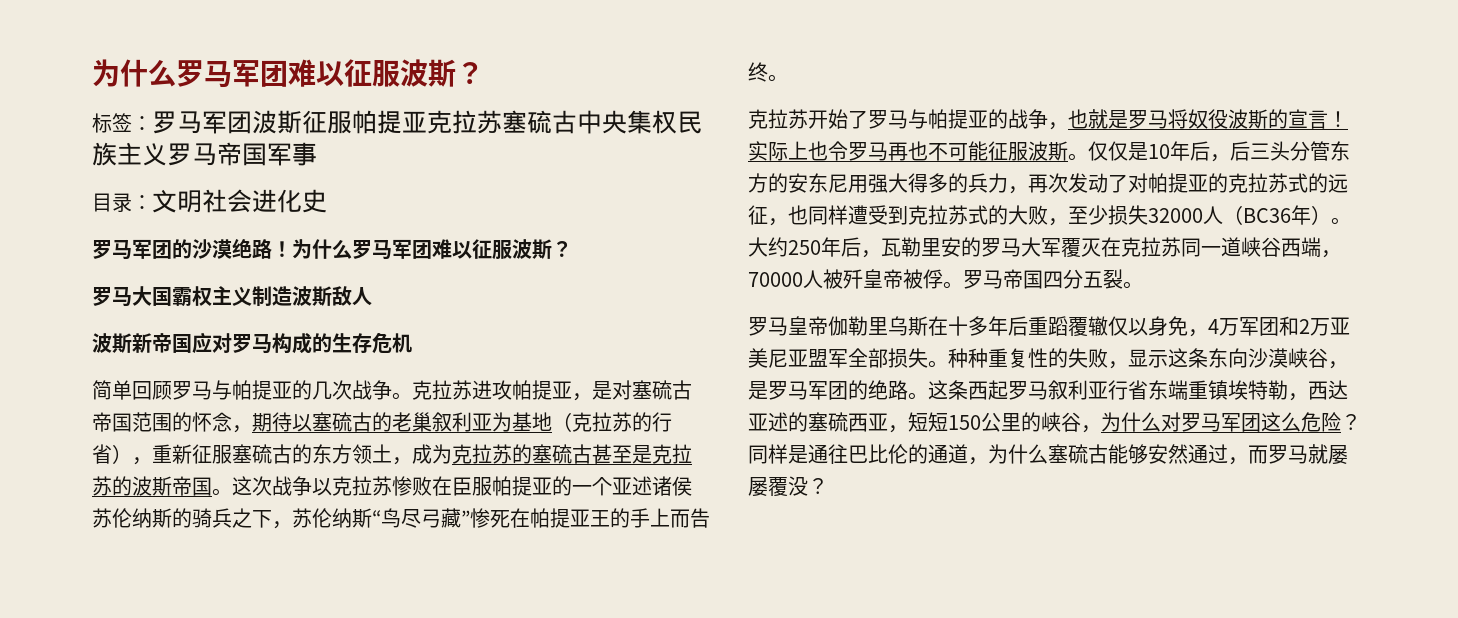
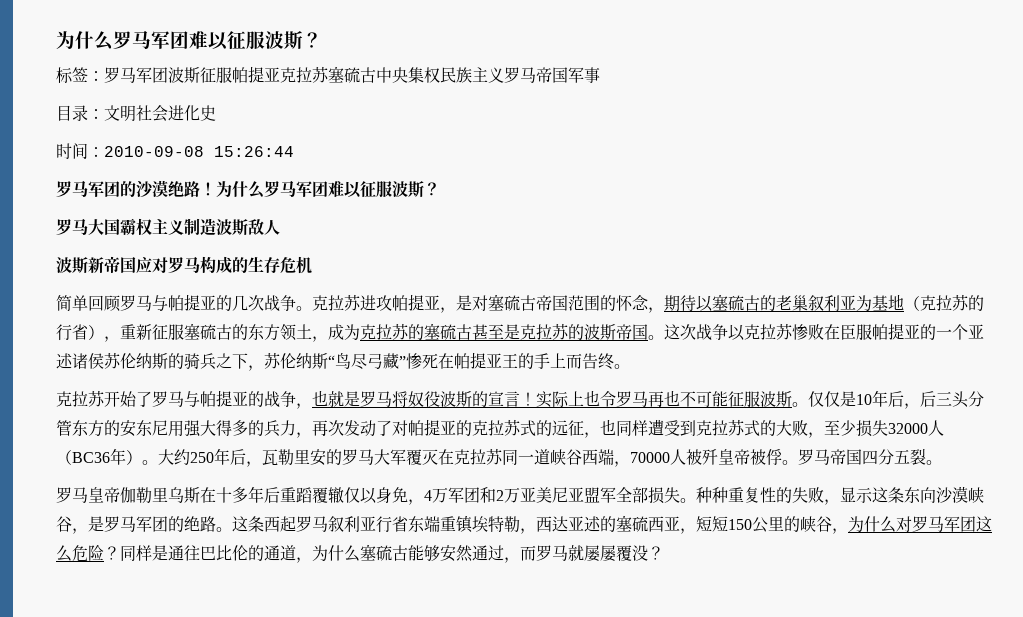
(327, 201) none -> [56,143,294,159] // 时间：2010-09-08 15:26:44

